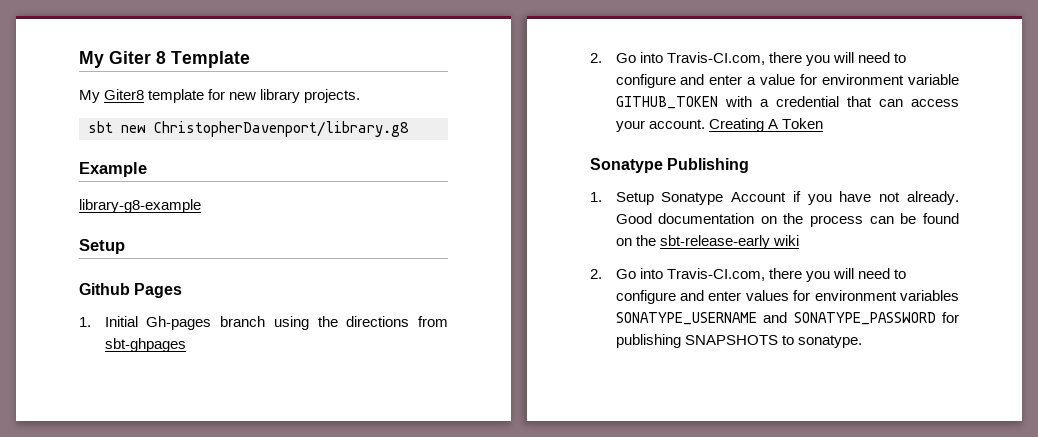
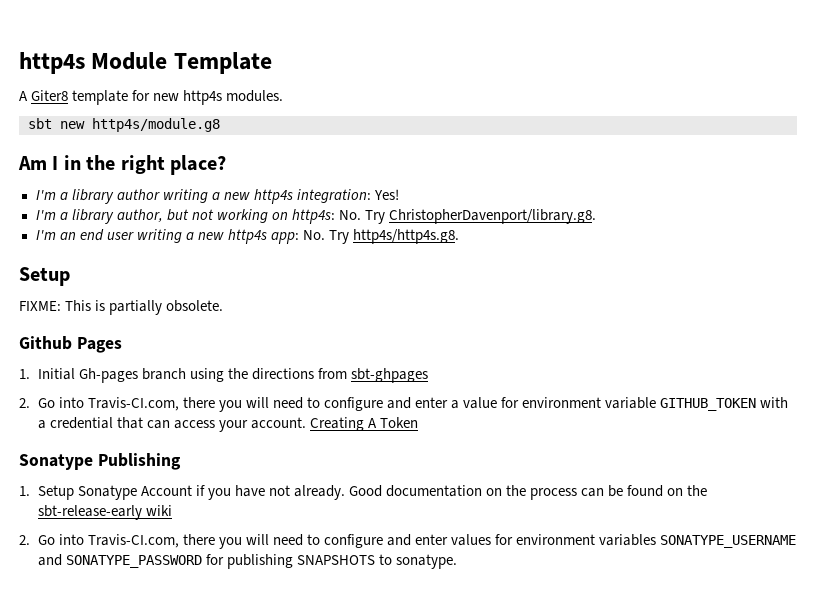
[79,51,166,68] My Giter 8 -> [19,52,168,74] http4s Module
[79,90,100,103] My -> [19,91,28,101] A
[260,89,361,103] library projects. -> [183,90,284,105] http4s modules.
[154,121,409,137] [79,162,147,177] [79,199,201,213] [79,239,125,254] ChristopherDavenport/library.g8 // Example // library-g8-example // Setup -> [92,118,220,132] [18,155,227,175] [35,189,399,204] [35,209,597,224] [35,229,460,244] [19,267,70,286] [19,300,224,315] http4s/module.g8 // Am I in the right place? // I'm a library author writing a new http4s integration: Yes! // I'm a library author, but not working on http4s: No. Try ChristopherDavenport/library.g8. // I'm an end user writing a new http4s app: No. Try http4s/http4s.g8. // Setup // FIXME: This is partially obsolete.

